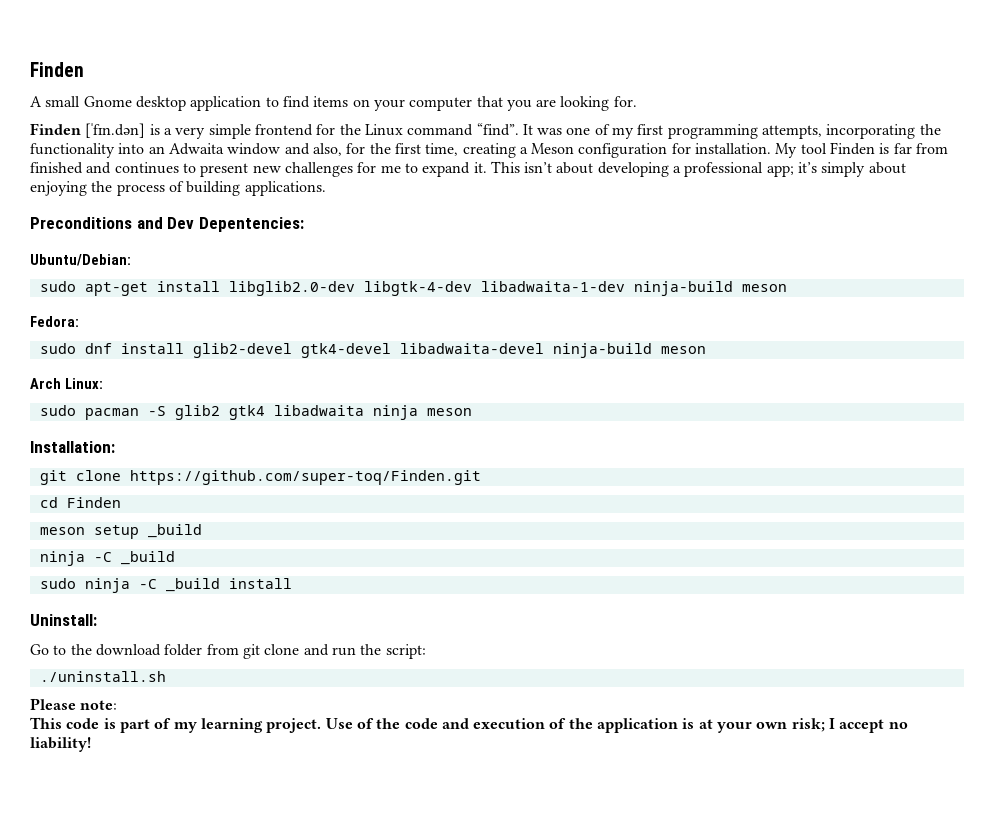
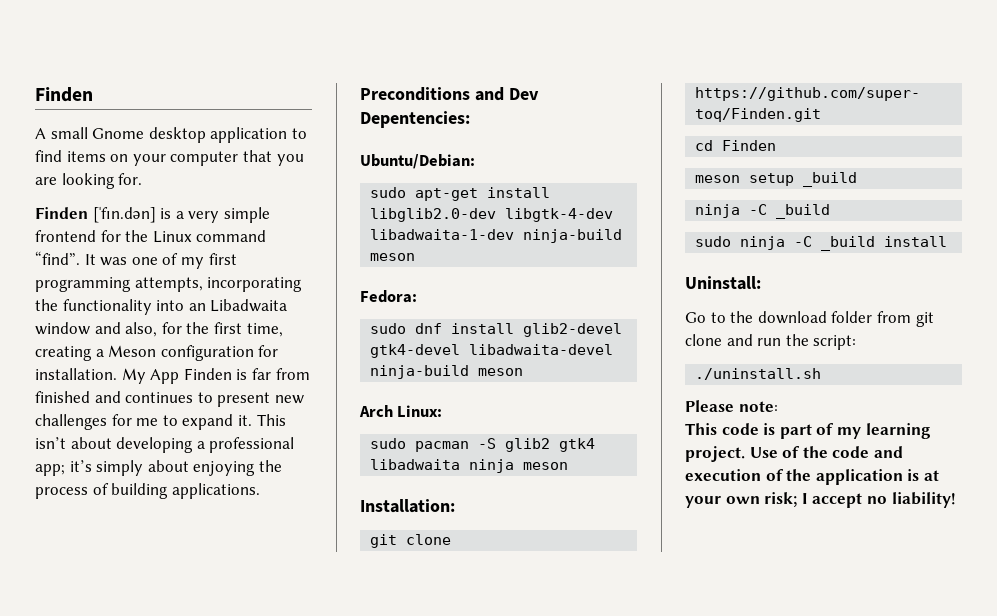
[168,143,224,155] Adwaita -> [210,299,288,312] Libadwaita
[800,143,827,154] tool -> [150,369,180,384] App

